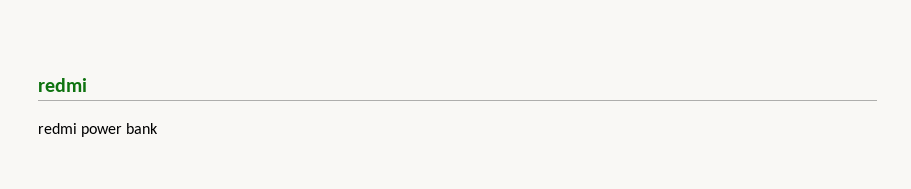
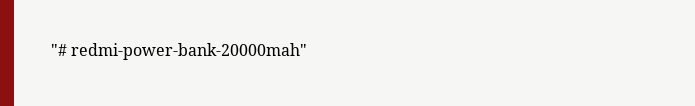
[38,78,87,92] [38,123,159,137] redmi // redmi power bank -> [51,43,308,60] "# redmi-power-bank-20000mah"

